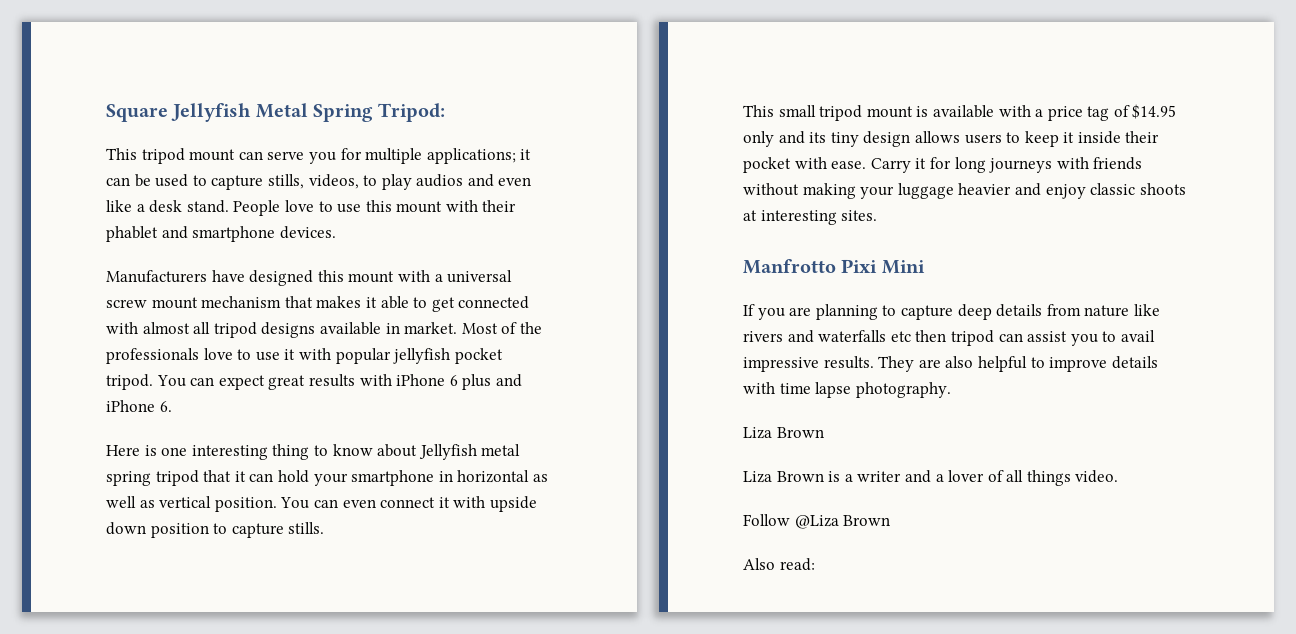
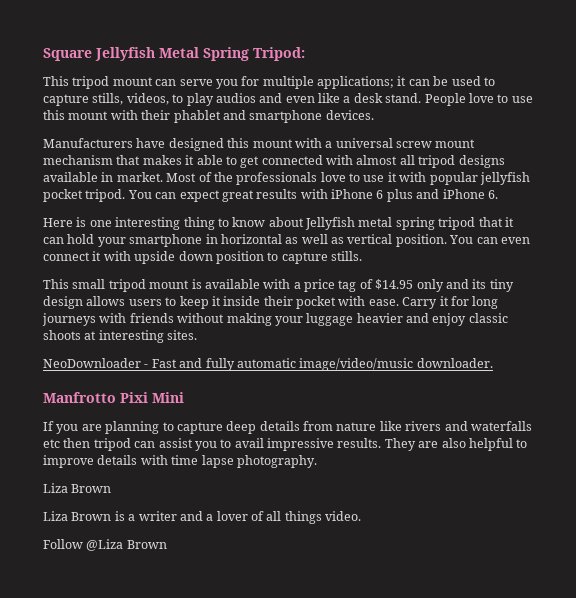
(878, 215) none -> [43,358,493,371] // NeoDownloader - Fast and fully automatic image/video/music downloader.
[743,558,815,571] // Also read: -> (167, 544) none

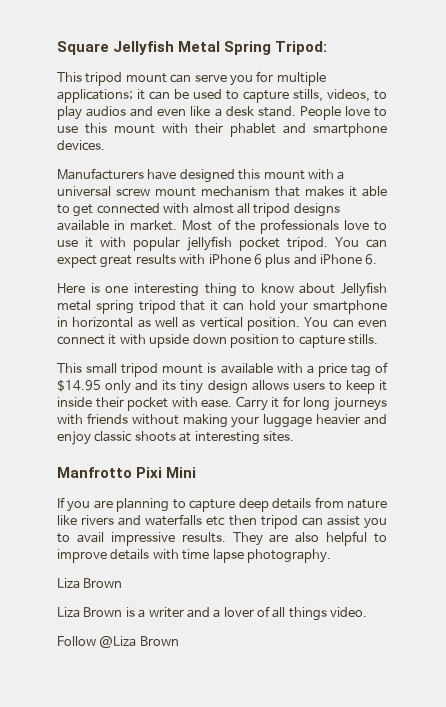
[43,358,493,371] // NeoDownloader - Fast and fully automatic image/video/music downloader. -> (294, 436) none

